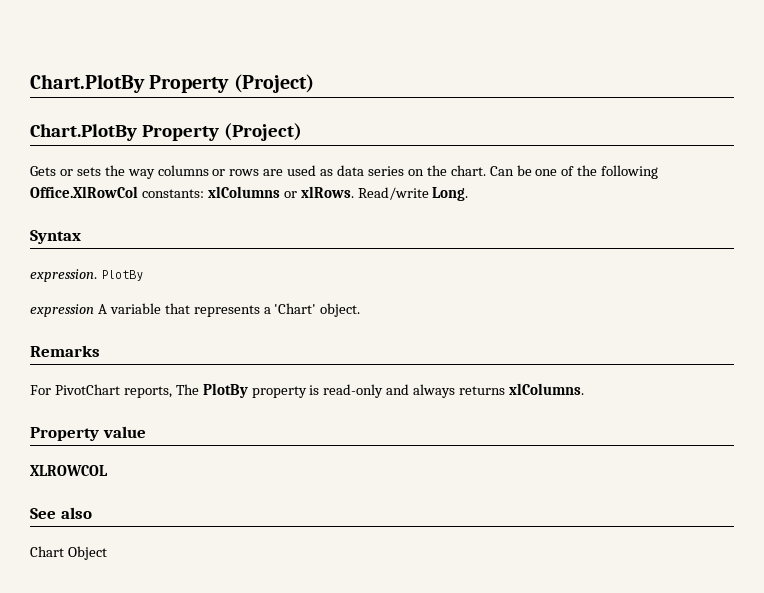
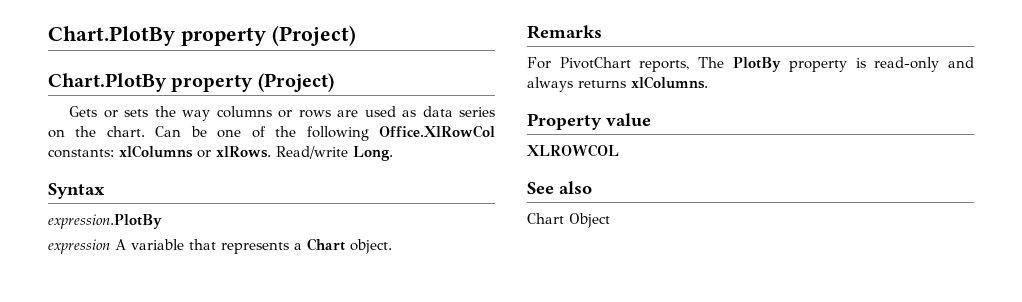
[30,74,230,93] Chart.PlotBy Property -> [48,26,266,46] Chart.PlotBy property
[141,125,219,141] Property -> [171,74,254,92] property
[30,269,143,282] expression. PlotBy -> [48,214,162,229] expression.PlotBy
[274,303,317,314] 'Chart' -> [307,238,345,251] Chart

